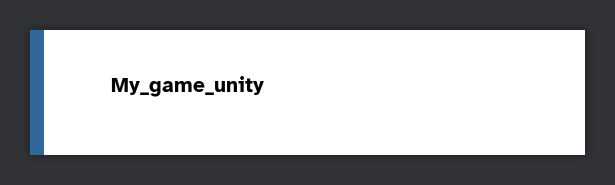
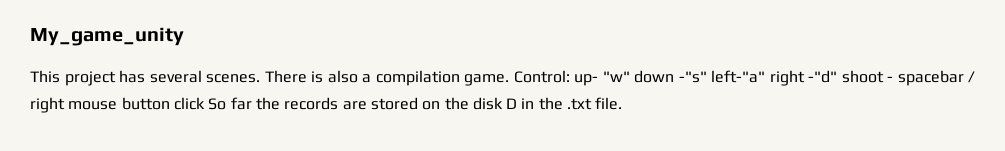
(264, 86) none -> [30,70,975,86] [30,97,623,113] // This project has several scenes. There is also a compilation game. Control: up- "w" down -"s" left-"a" right -"d" shoot - spacebar / right mouse button cliсk So far the records are stored on the disk D in the .txt file.

